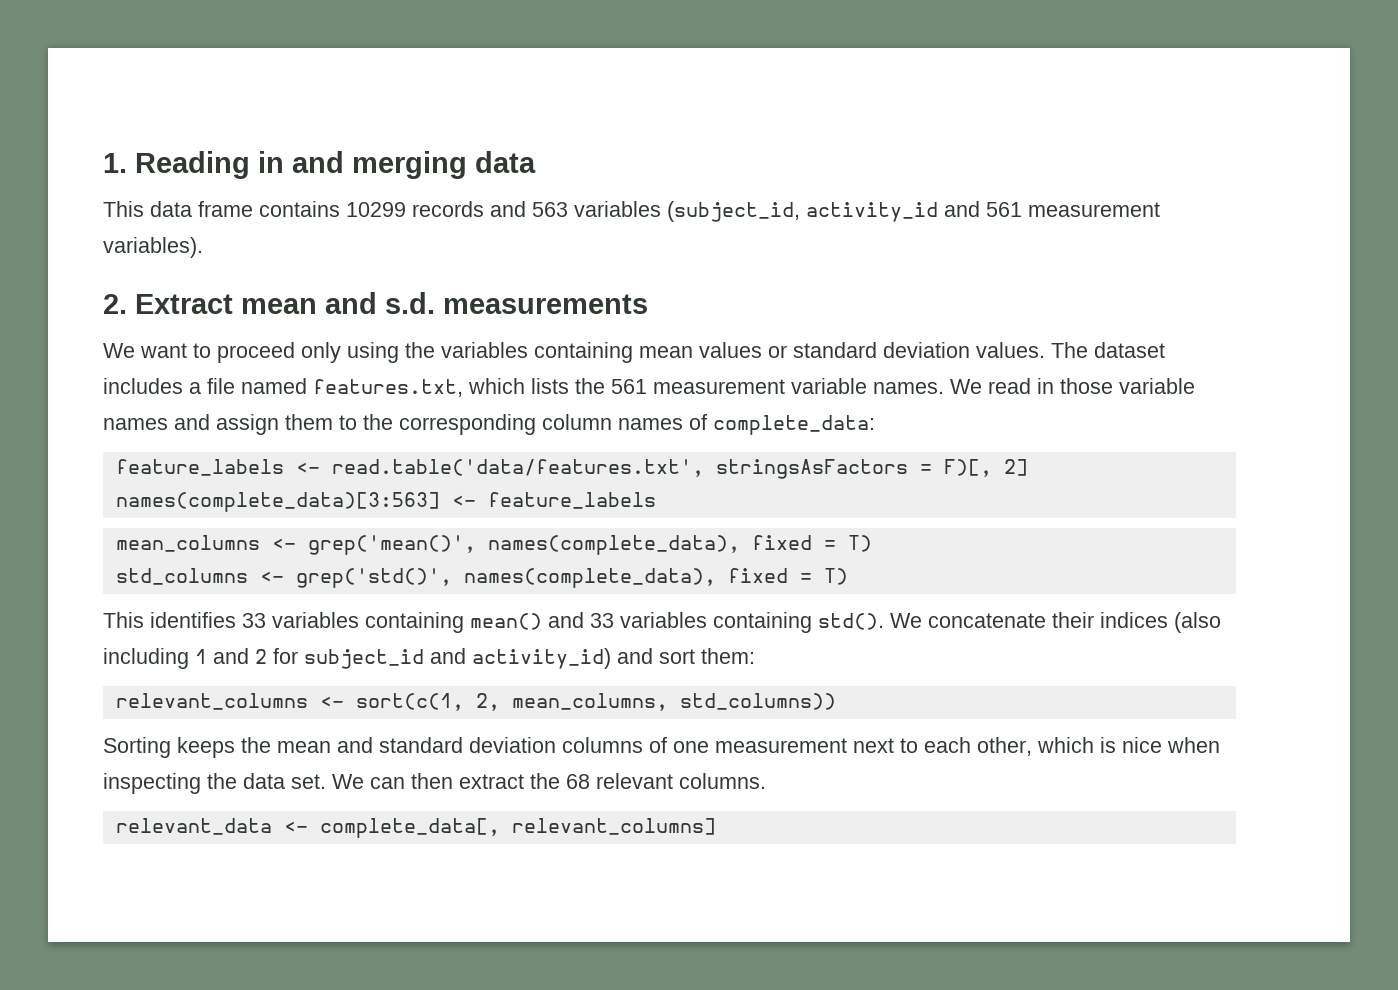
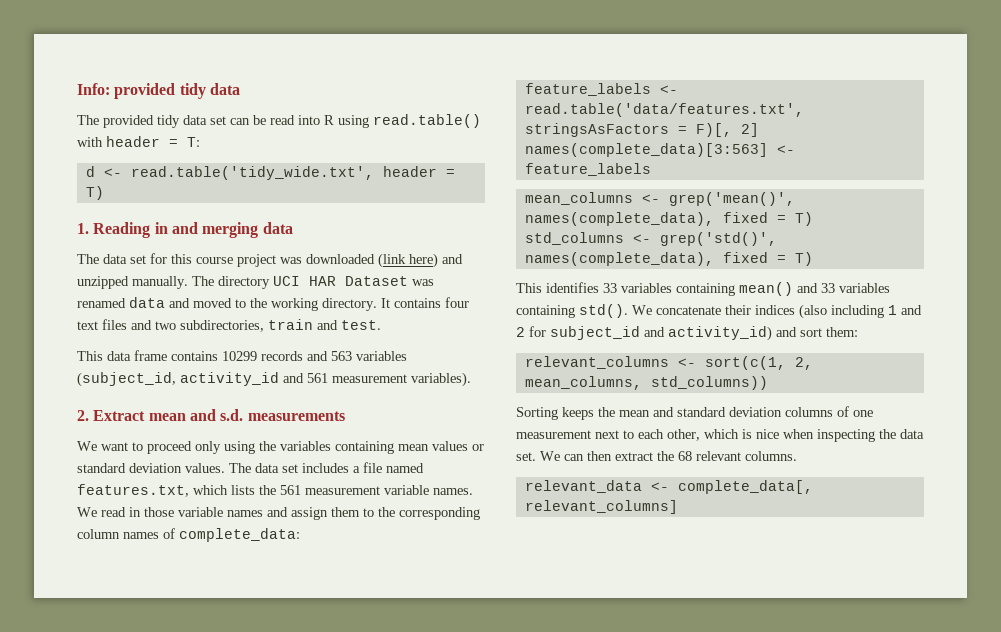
(103, 163) none -> [77,83,240,99] [77,114,481,128] [77,136,200,147] [85,166,455,180] [85,186,104,200] Info: provided tidy data // The provided tidy data set can be read into R using read.table() with header = T: // d <- read.table('tidy_wide.txt', header = T) //
(536, 162) none -> [77,253,463,268] [77,276,434,289] [77,297,469,311] [77,319,381,332] // The data set for this course project was downloaded (link here) and unzipped manually. The directory UCI HAR Dataset was renamed data and moved to the working directory. It contains four text files and two subdirectories, train and test.
[1094,342,1165,358] dataset -> [255,463,298,473] data set

